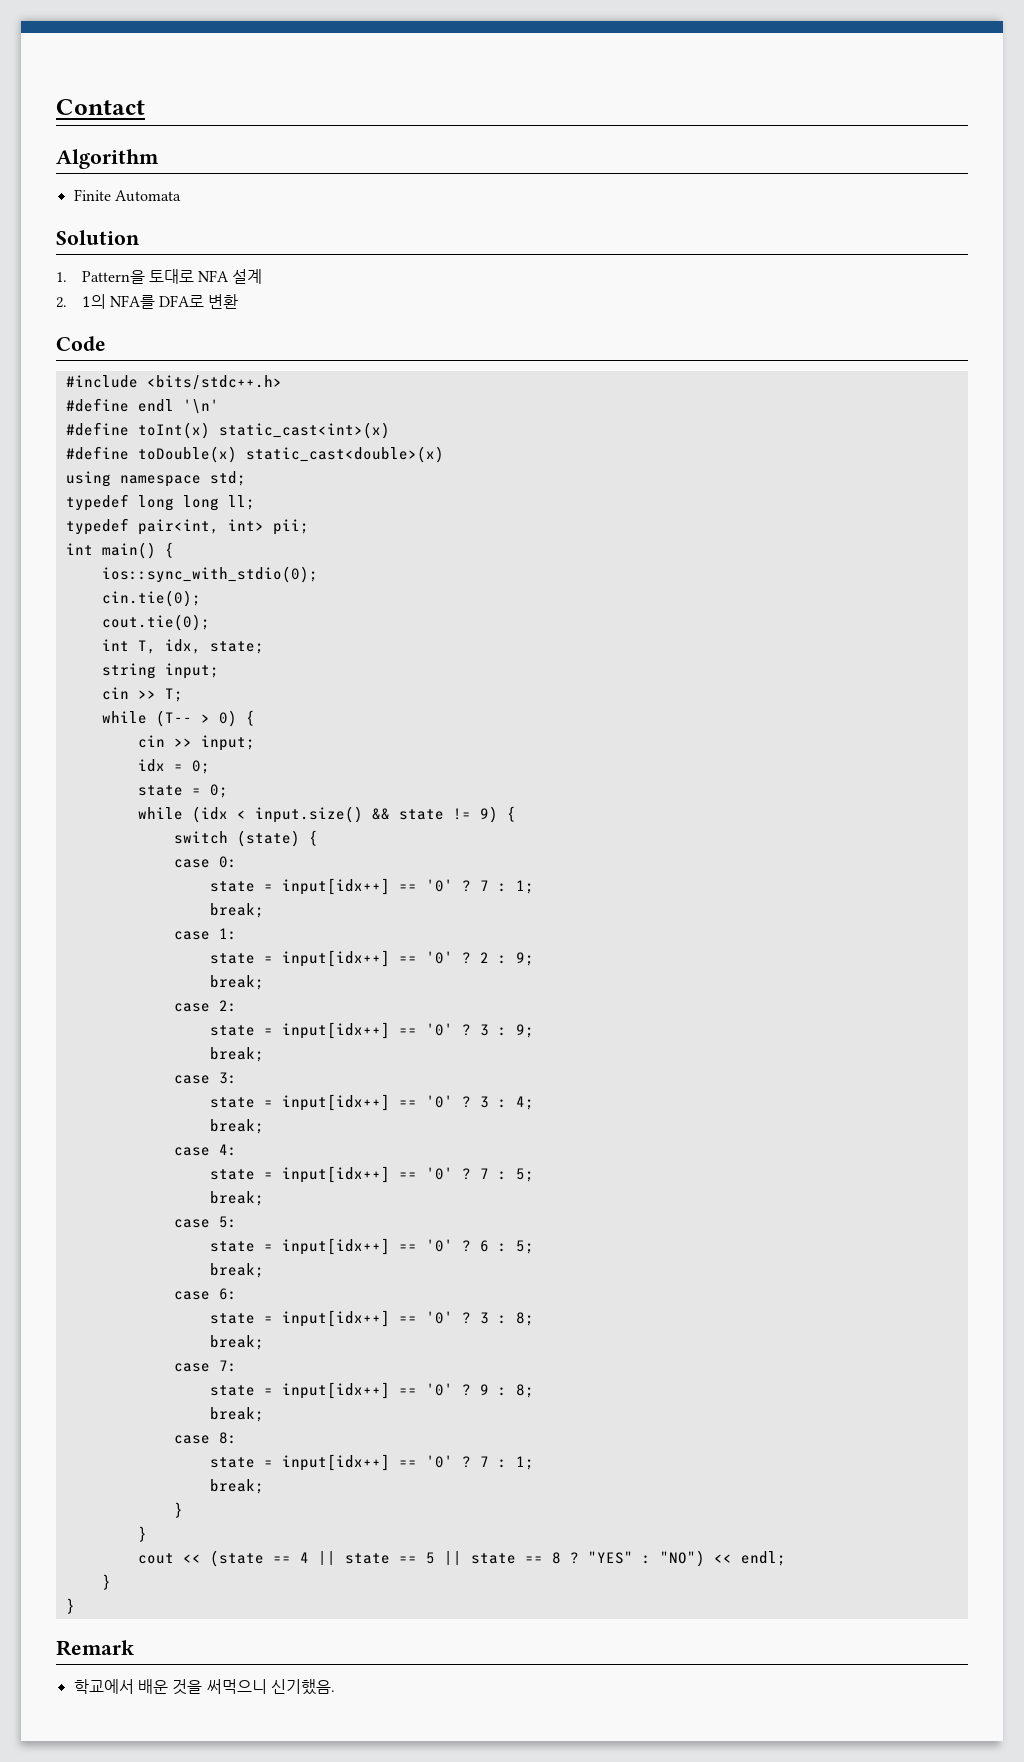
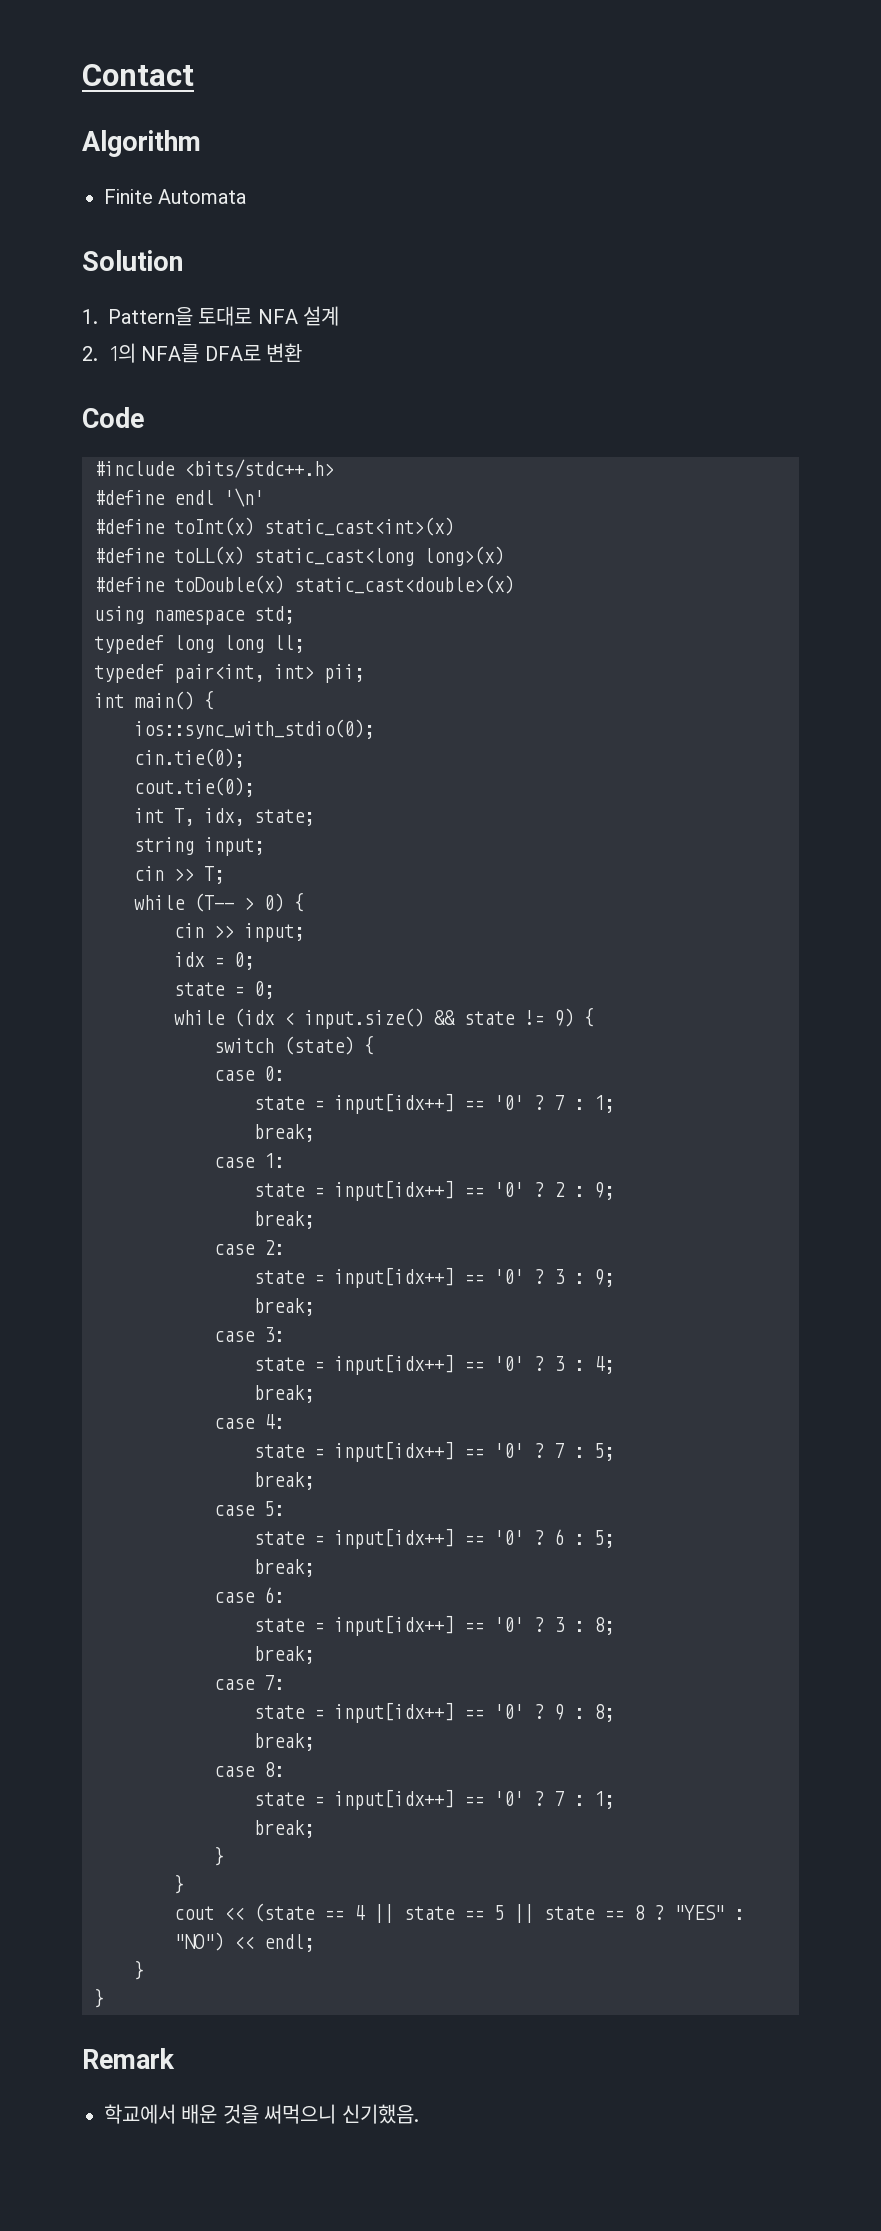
(390, 430) none -> [94,546,504,566] // #define toLL(x) static_cast<long long>(x)

